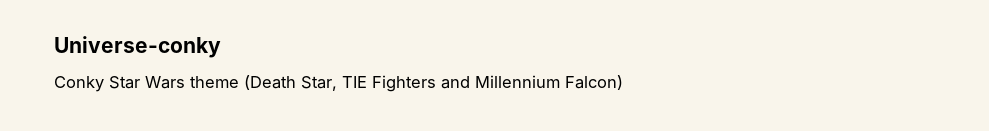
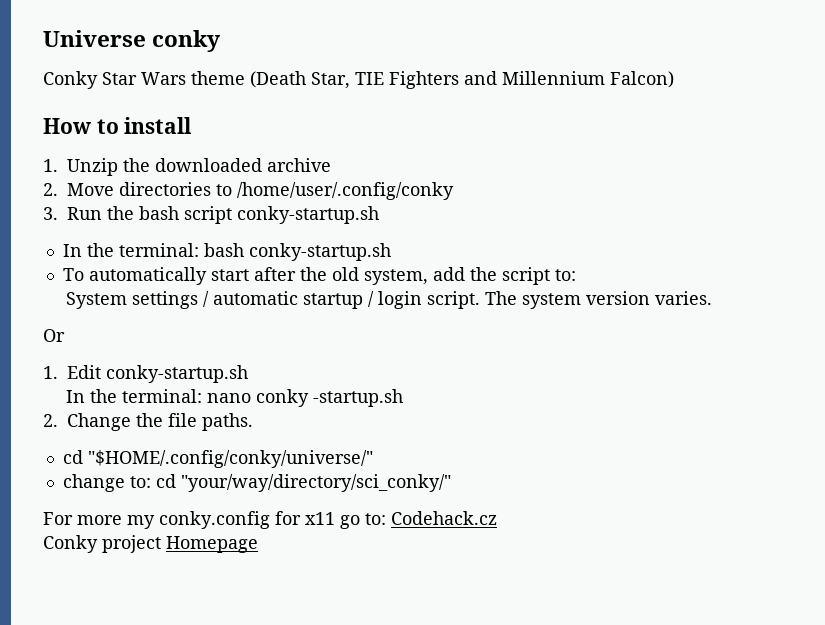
[54,36,221,58] Universe-conky -> [43,30,222,52] Universe conky
(623, 82) none -> [43,117,193,134] [43,158,331,176] [43,182,454,200] [43,206,379,224] [62,243,391,261] [62,267,576,285] [65,291,712,309] [43,329,65,342] [43,365,248,383] [65,389,403,407] [43,413,253,431] [62,450,373,468] [62,474,451,492] [43,511,497,529] [43,535,258,553] // How to install // 1. Unzip the downloaded archive // 2. Move directories to /home/user/.config/conky // 3. Run the bash script conky-startup.sh // In the terminal: bash conky-startup.sh // To automatically start after the old system, add the script to: // System settings / automatic startup / login script. The system version varies. // Or // 1. Edit conky-startup.sh // In the terminal: nano conky -startup.sh // 2. Change the file paths. // cd "$HOME/.config/conky/universe/" // change to: cd "your/way/directory/sci_conky/" // For more my conky.config for x11 go to: Codehack.cz // Conky project Homepage

